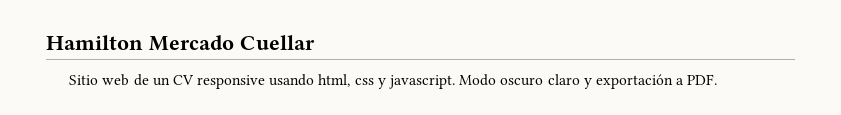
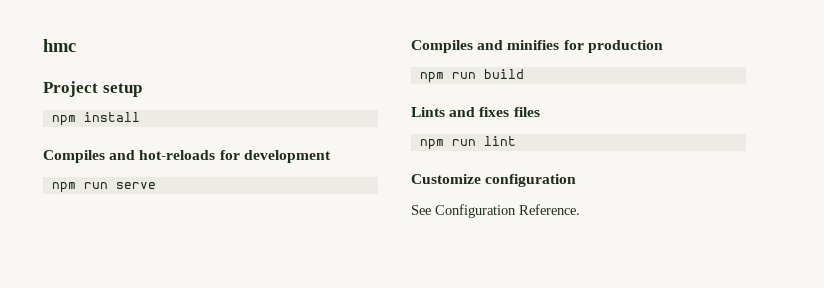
[46,35,315,51] [69,74,718,89] Hamilton Mercado Cuellar // Sitio web de un CV responsive usando html, css y javascript. Modo oscuro claro y exportación a PDF. -> [43,39,76,52] [43,81,142,97] [51,112,140,126] [43,150,331,163] [51,182,156,193] [411,40,663,53] [419,69,524,83] [411,107,540,117] [419,136,516,150] [411,174,577,187] [411,204,580,218] hmc // Project setup // npm install // Compiles and hot-reloads for development // npm run serve // Compiles and minifies for production // npm run build // Lints and fixes files // npm run lint // Customize configuration // See Configuration Reference.

